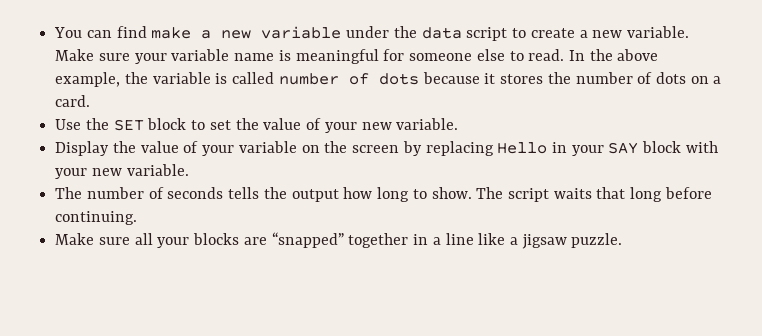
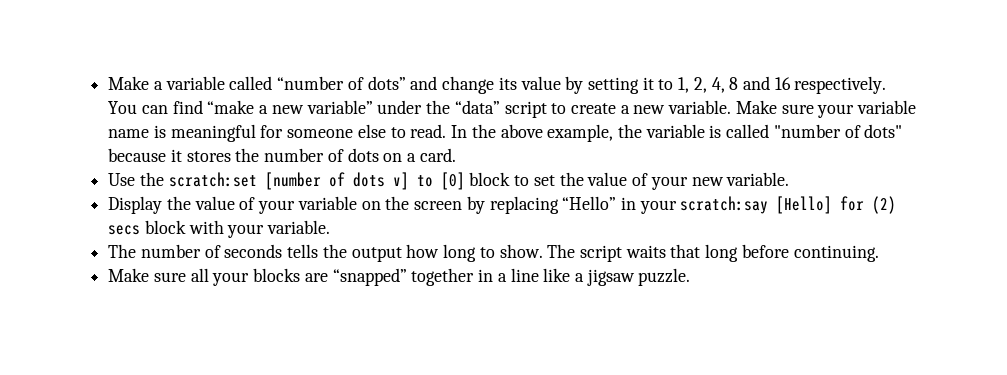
(54, 32) none -> [108,76,887,94] Make a variable called “number of dots” and change its value by setting it to 1, 2, 4, 8 and 16 respectively.
[151,26,342,39] make a new variable -> [207,100,373,114] “make a new variable”
[421,27,462,39] data -> [454,100,500,114] “data”
[278,73,419,85] number of dots -> [773,124,903,138] "number of dots"
[113,119,144,131] SET -> [168,172,465,190] scratch:set [number of dots v] to [0]
[497,142,548,154] Hello -> [562,196,617,210] “Hello”
[608,142,639,154] SAY -> [680,196,897,214] [108,225,141,235] scratch:say [Hello] for (2) secs
[91,168,122,176] new -> (265, 231) none

